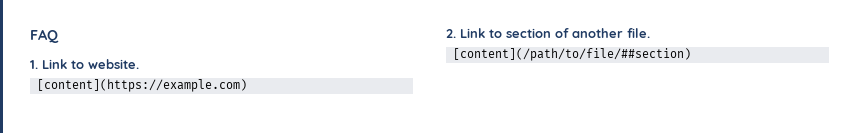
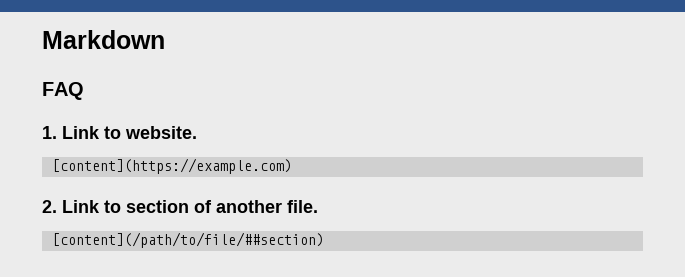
(30, 36) none -> [42,30,165,49] Markdown //

